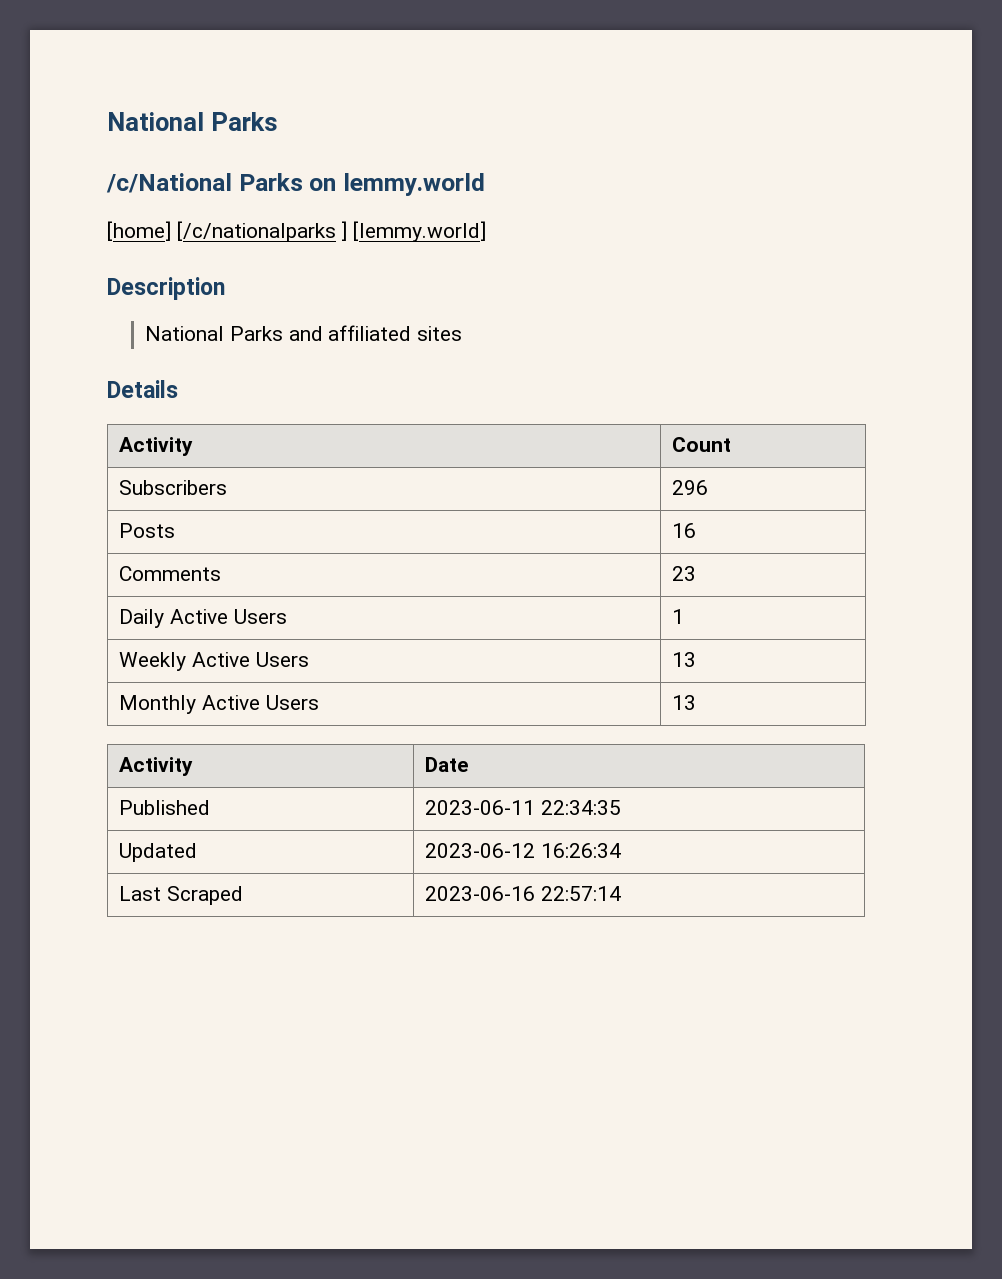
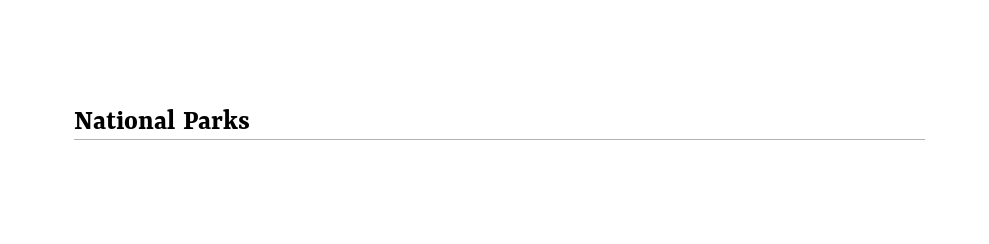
[107,112,278,131] [106,173,485,196] [107,221,487,242] [107,277,225,300] [145,325,462,341] [107,380,178,398] [119,437,194,456] [672,437,732,452] [119,480,228,495] [672,480,709,495] [119,523,176,538] [672,523,697,538] [119,566,222,581] [672,566,697,581] [119,609,287,628] [672,609,685,624] [119,652,309,671] [672,652,697,667] [119,695,319,714] [672,695,697,710] [119,757,194,776] [425,757,469,772] [119,800,211,815] [425,800,621,815] [119,843,198,862] [425,843,621,858] [119,886,243,905] [425,886,621,901] National Parks // /c/National Parks on lemmy.world // [home] [/c/nationalparks ] [lemmy.world] // Description // National Parks and affiliated sites // Details // Activity | Count // Subscribers | 296 // Posts | 16 // Comments | 23 // Daily Active Users | 1 // Weekly Active Users | 13 // Monthly Active Users | 13 // Activity | Date // Published | 2023-06-11 22:34:35 // Updated | 2023-06-12 16:26:34 // Last Scraped | 2023-06-16 22:57:14 -> [74,109,250,129] National Parks

